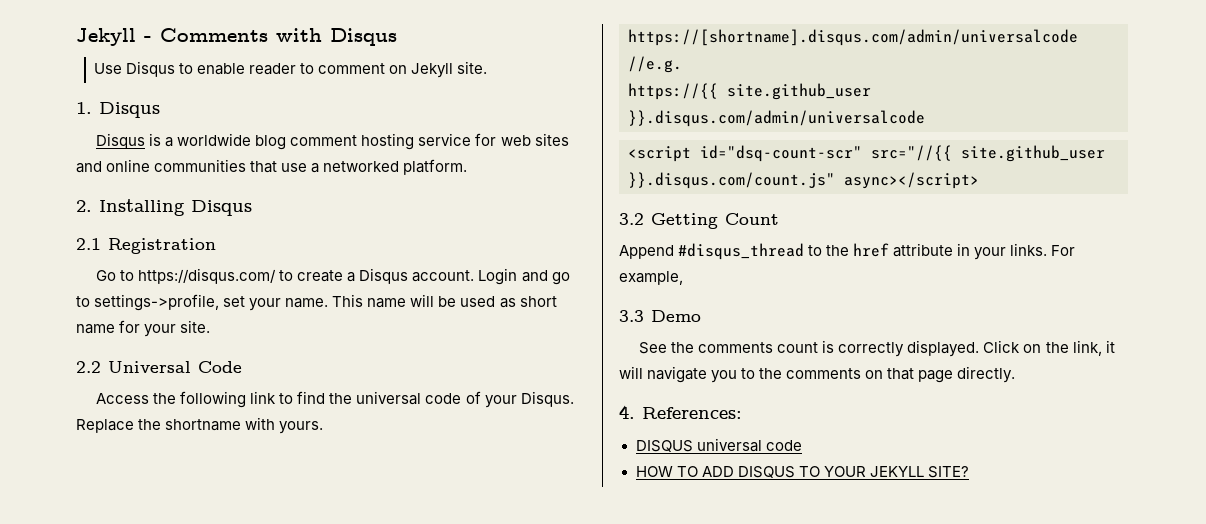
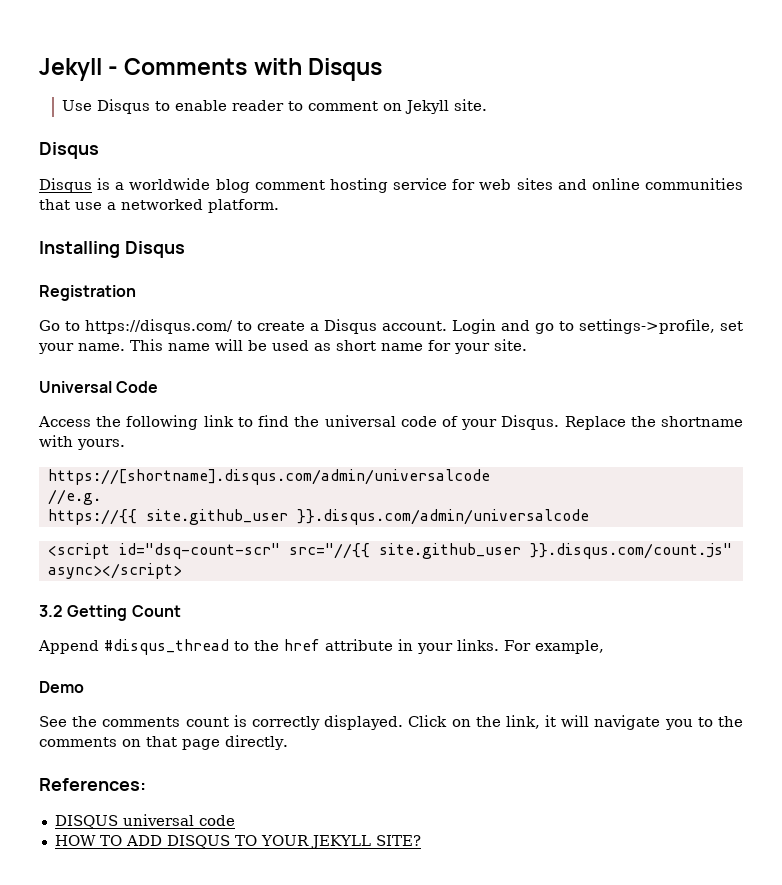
[76,102,92,114] 1. -> (487, 105) none
[76,200,92,212] 2. -> (279, 206) none
[76,238,101,250] 2.1 -> (185, 249) none
[76,361,101,373] 2.2 -> (527, 345) none
[619,310,644,322] 3.3 -> (604, 647) none
[619,405,635,419] 4. -> (288, 742) none

